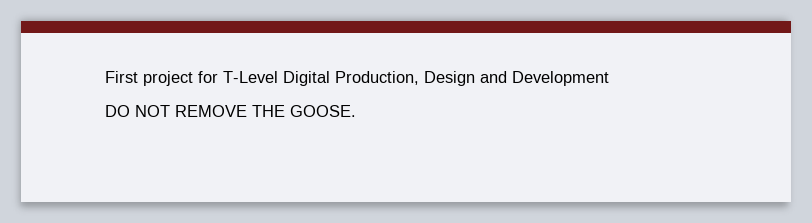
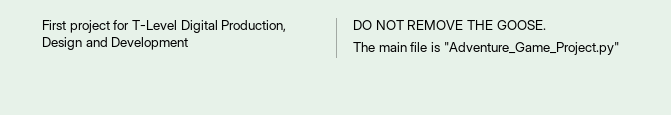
(356, 111) none -> [353,42,619,55] // The main file is "Adventure_Game_Project.py"

